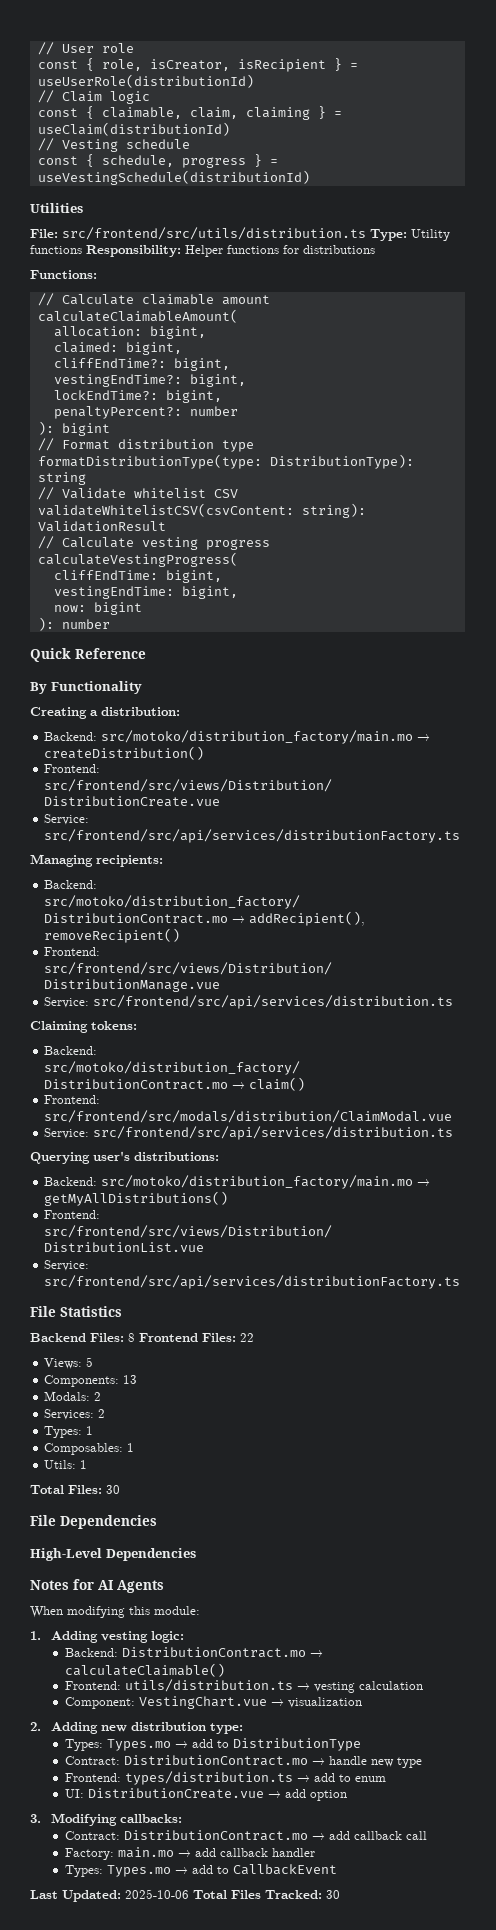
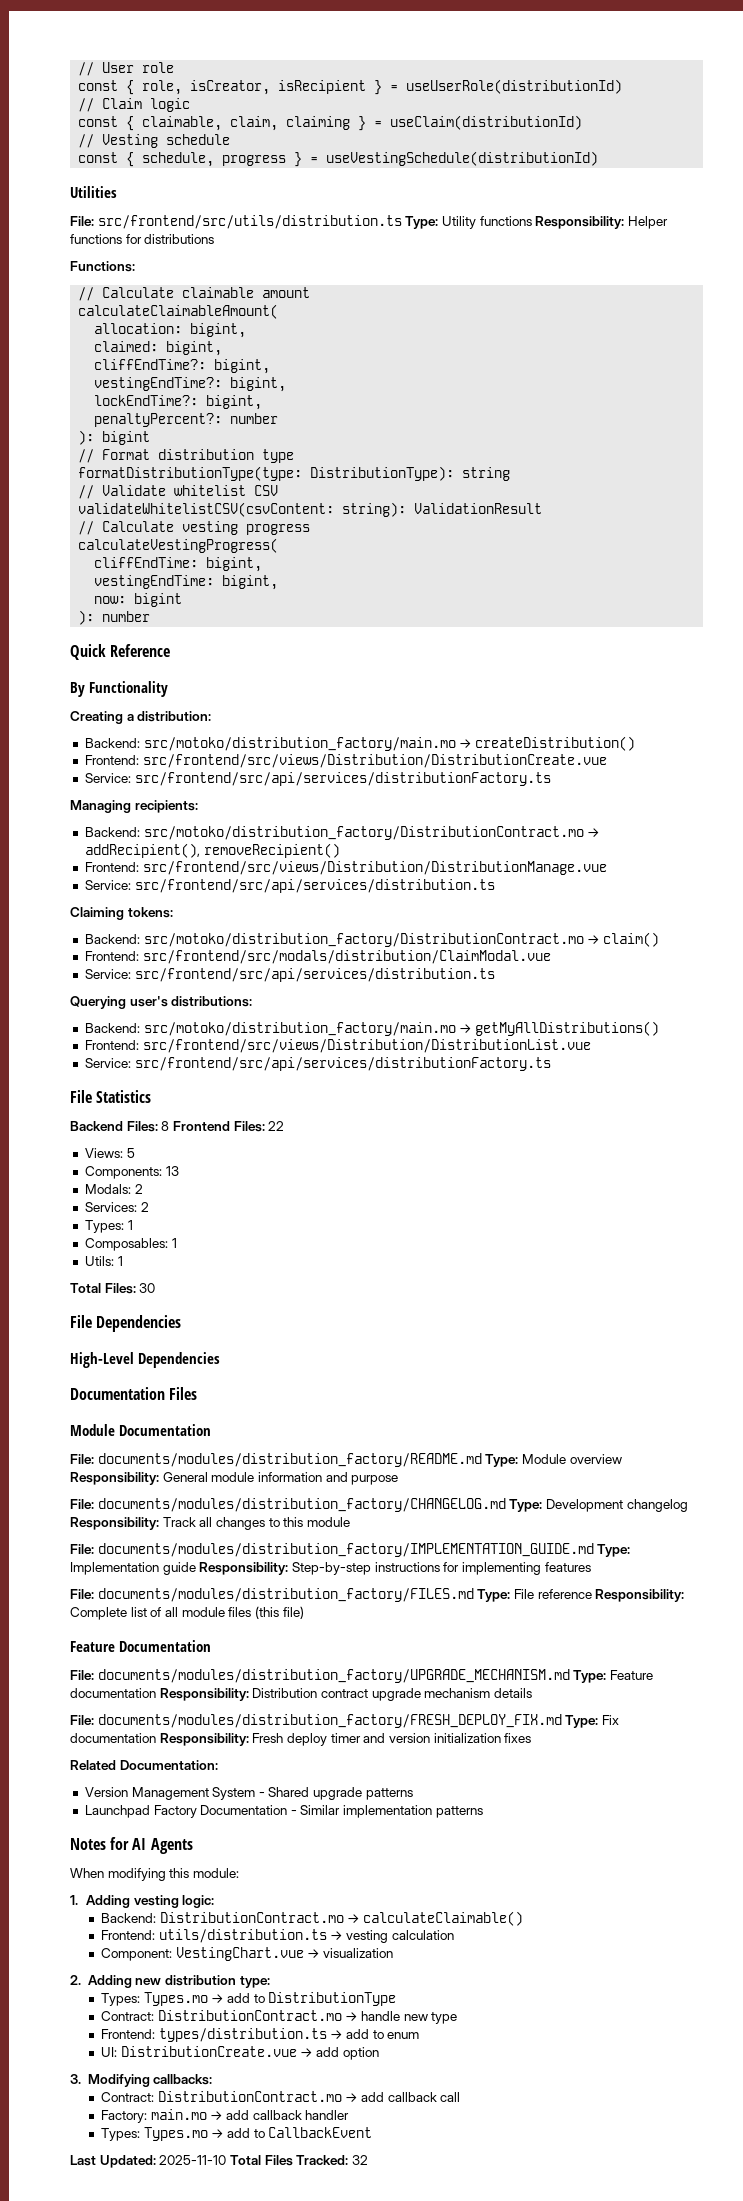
(196, 1554) none -> [70,1387,198,1400] [70,1424,211,1436] [70,1453,622,1467] [70,1472,399,1485] [70,1498,688,1512] [70,1517,350,1530] [70,1543,631,1557] [70,1562,591,1575] [70,1588,685,1602] [70,1606,304,1620] [70,1640,211,1652] [70,1669,653,1683] [70,1688,532,1701] [70,1714,619,1728] [70,1733,532,1746] [70,1760,218,1770] [84,1787,413,1800] [84,1805,483,1818] // Documentation Files // Module Documentation // File: documents/modules/distribution_factory/README.md Type: Module overview Responsibility: General module information and purpose // File: documents/modules/distribution_factory/CHANGELOG.md Type: Development changelog Responsibility: Track all changes to this module // File: documents/modules/distribution_factory/IMPLEMENTATION_GUIDE.md Type: Implementation guide Responsibility: Step-by-step instructions for implementing features // File: documents/modules/distribution_factory/FILES.md Type: File reference Responsibility: Complete list of all module files (this file) // Feature Documentation // File: documents/modules/distribution_factory/UPGRADE_MECHANISM.md Type: Feature documentation Responsibility: Distribution contract upgrade mechanism details // File: documents/modules/distribution_factory/FRESH_DEPLOY_FIX.md Type: Fix documentation Responsibility: Fresh deploy timer and version initialization fixes // Related Documentation: // Version Management System - Shared upgrade patterns // Launchpad Factory Documentation - Similar implementation patterns
[125,1889,189,1899] 2025-10-06 -> [159,2155,227,2165] 2025-11-10
[326,1890,340,1899] 30 -> [351,2155,368,2165] 32

